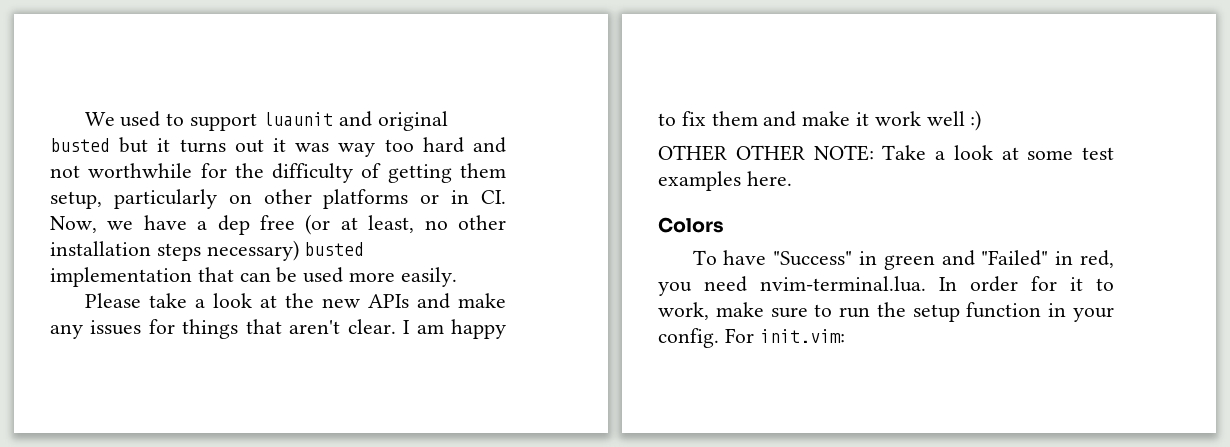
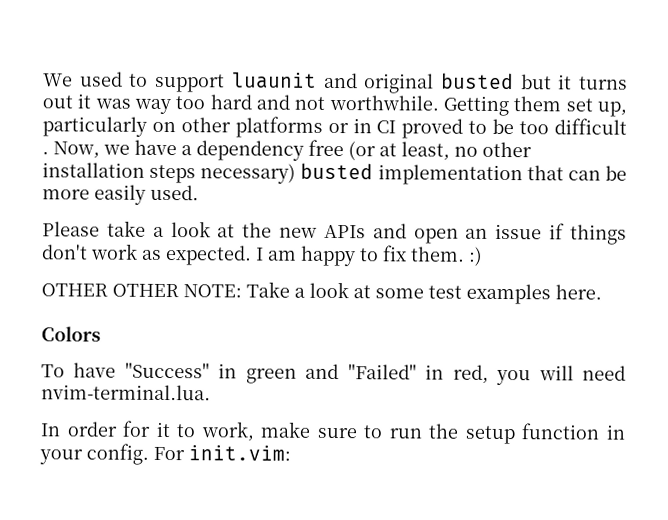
[88,163,506,183] [50,191,102,209] worthwhile for the difficulty of getting them setup, -> [328,94,627,117] worthwhile. Getting them set up,
[480,190,506,204] CI. -> [376,118,628,139] [42,151,49,155] CI proved to be too difficult .
[217,215,250,235] dep -> [196,140,304,161] dependency
[303,267,457,287] used more easily. -> [42,184,199,205] more easily used.
[458,293,507,308] [50,319,396,339] make any issues for things that aren't clear. -> [413,223,627,245] [41,243,252,266] open an issue if things don't work as expected.
[711,111,965,127] them and make it work well -> [410,246,465,262] them.
(692, 289) none -> [538,365,574,381] will
(926, 284) none -> (211, 392) //

